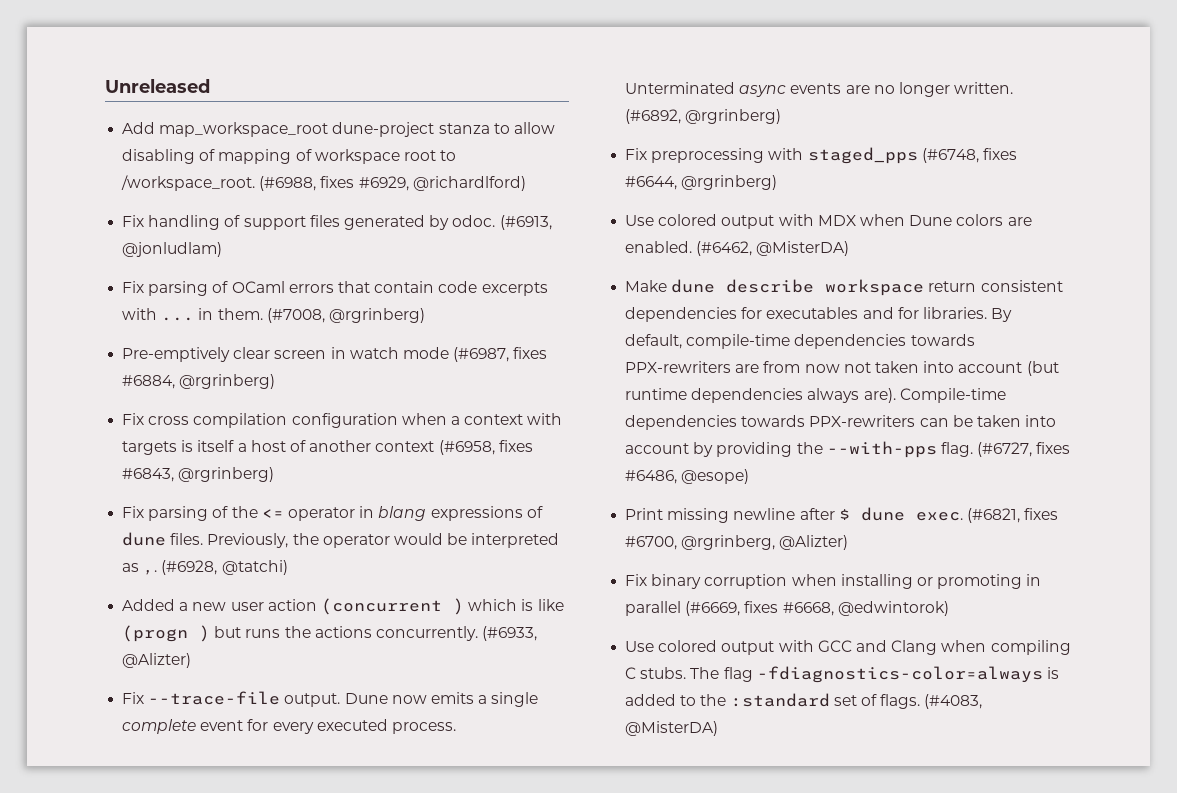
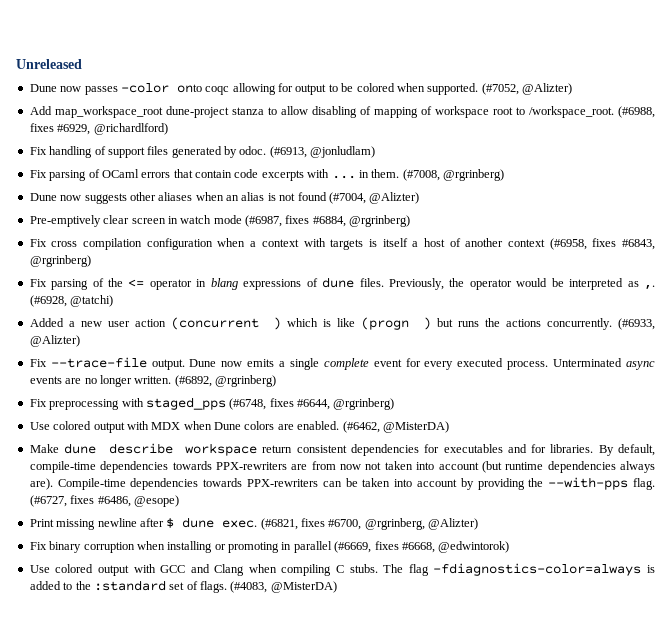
(210, 86) none -> [29,83,572,95] // Dune now passes -color onto coqc allowing for output to be colored when supported. (#7052, @Alizter)
(425, 315) none -> [29,192,420,204] // Dune now suggests other aliases when an alias is not found (#7004, @Alizter)

